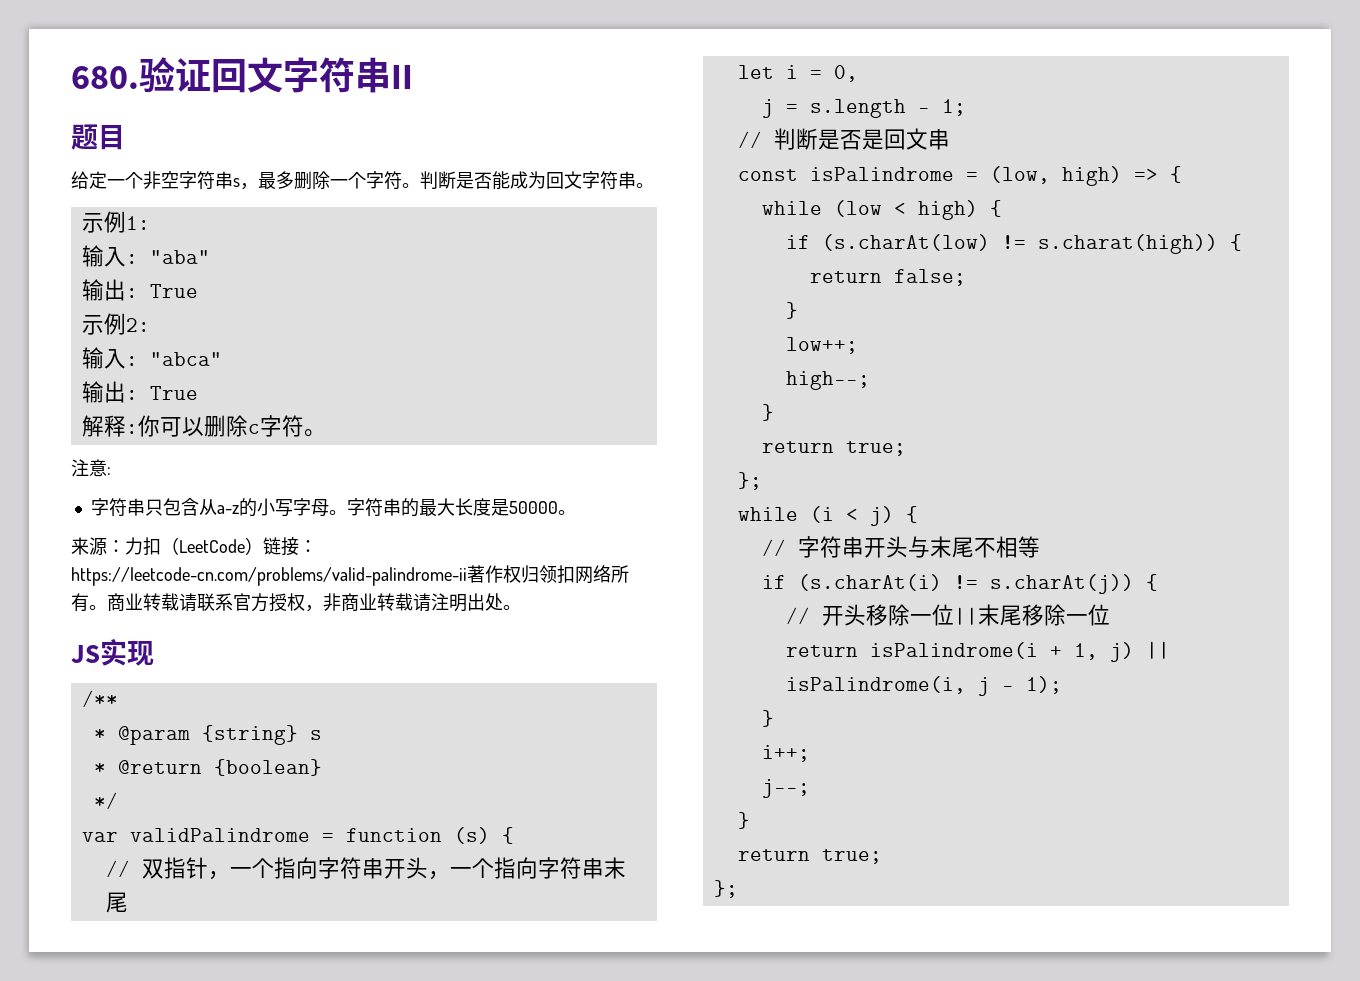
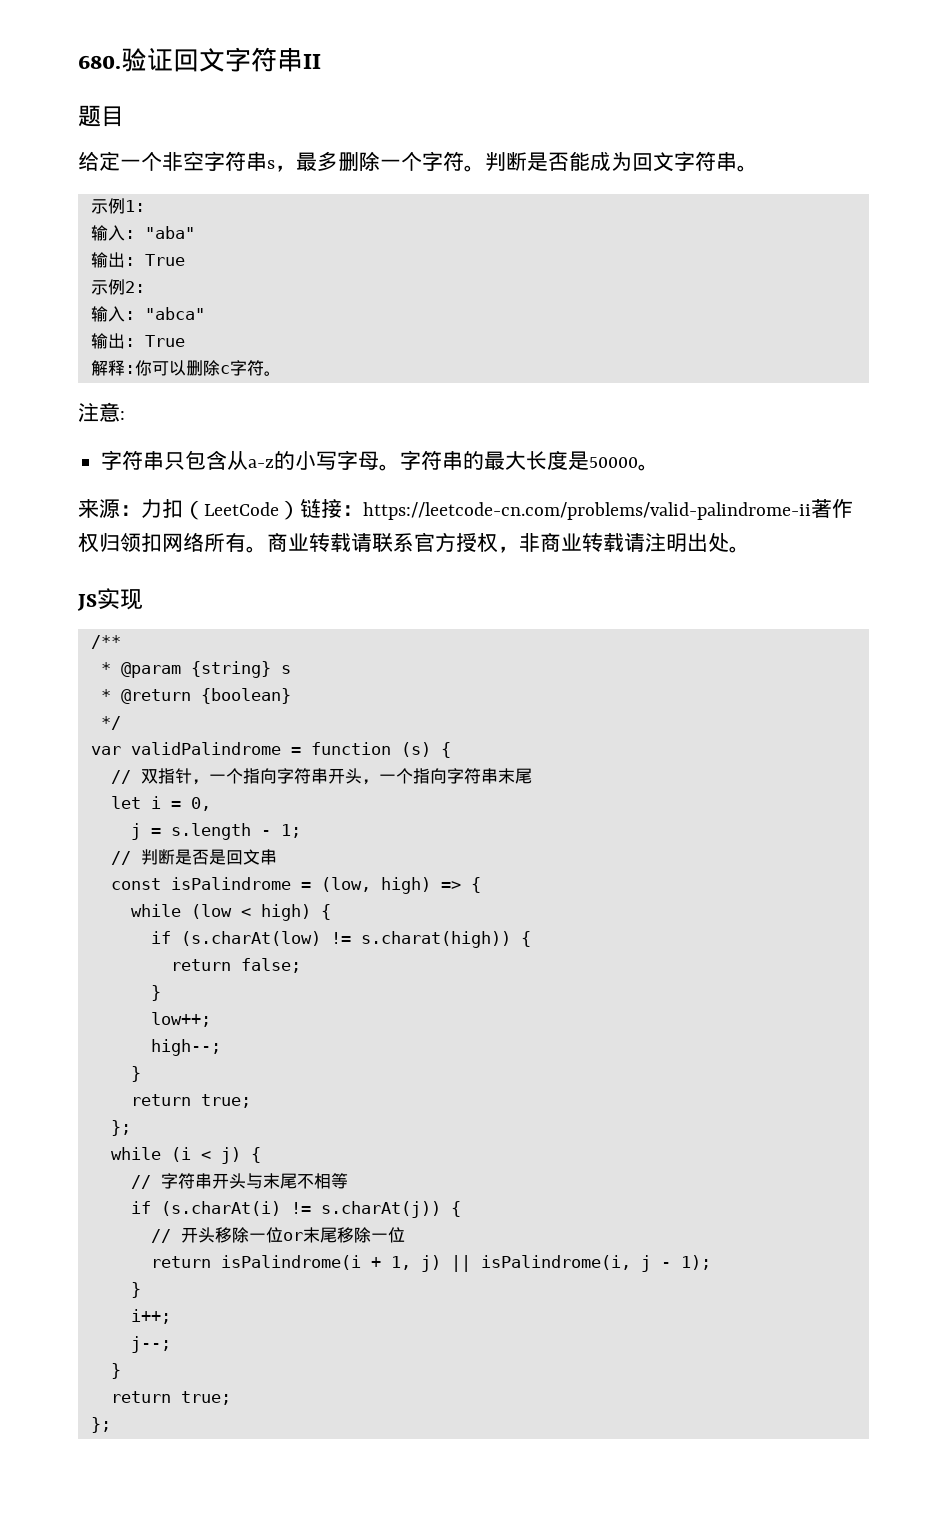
[953,607,978,625] || -> [282,1232,303,1241] or

